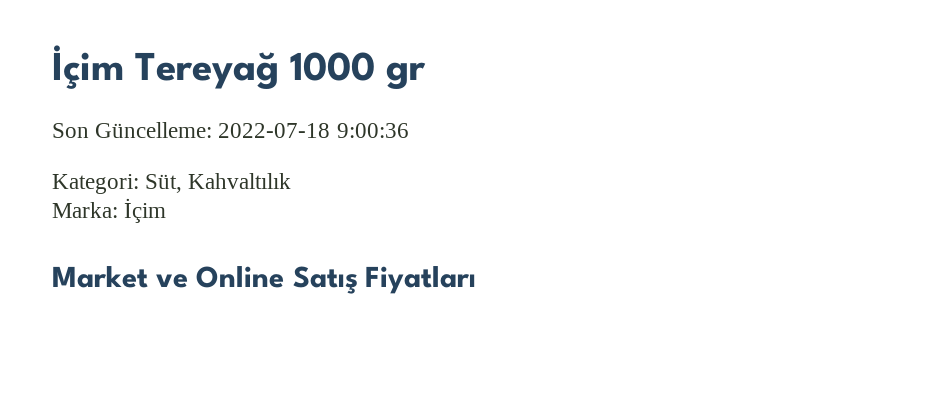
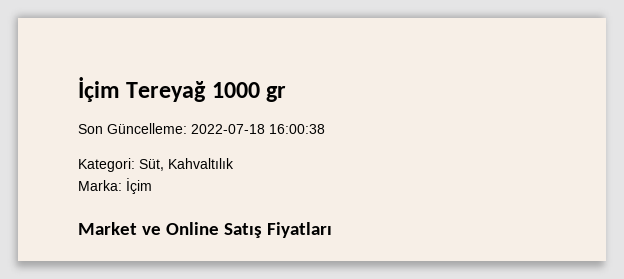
[336,123,409,138] 9:00:36 -> [269,124,325,134] 16:00:38

